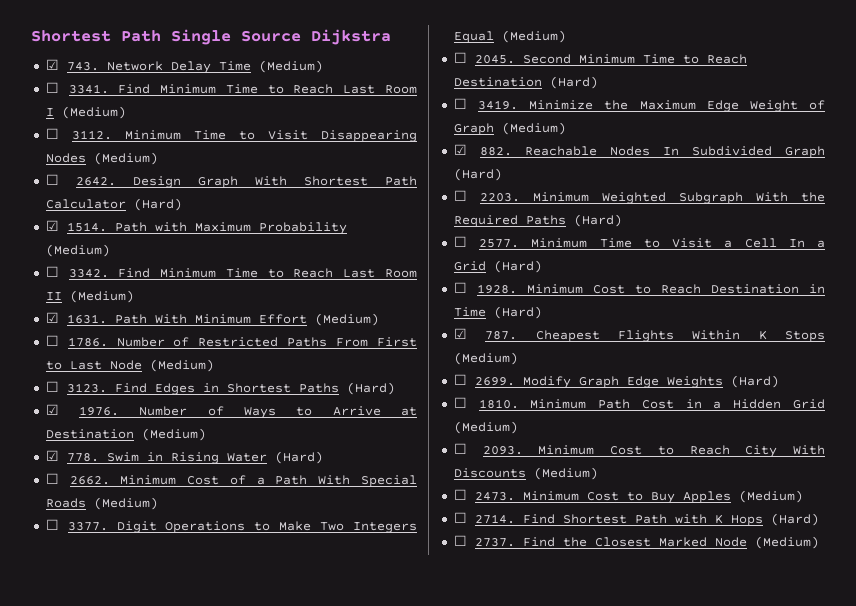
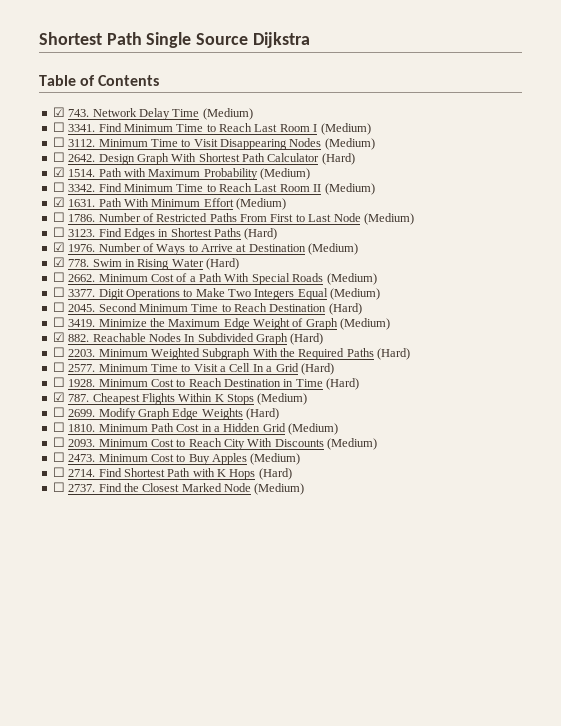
(391, 37) none -> [39,75,160,86] // Table of Contents

